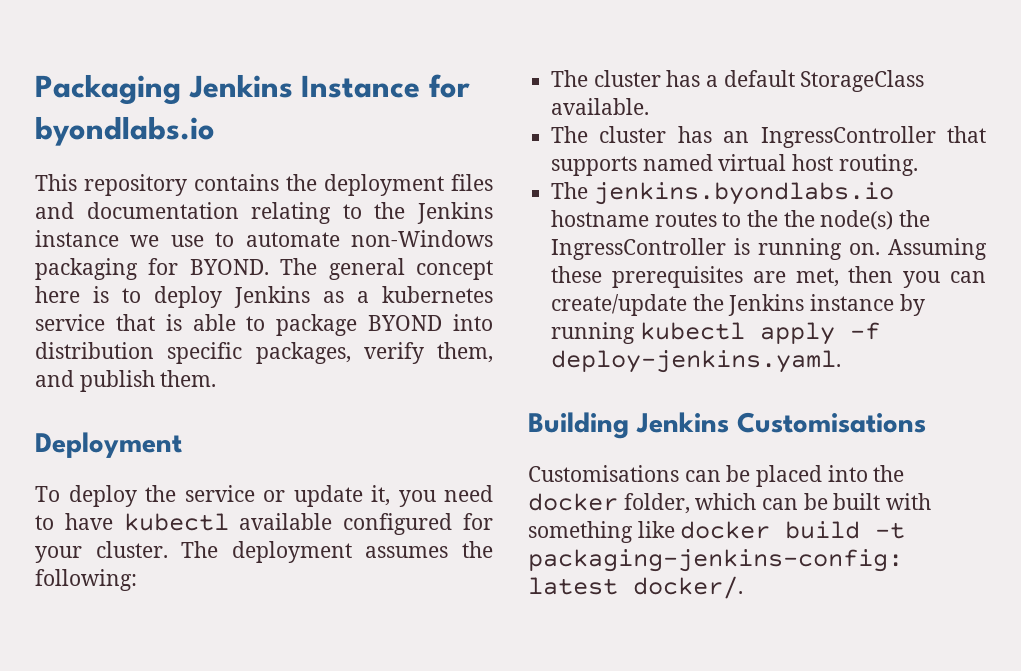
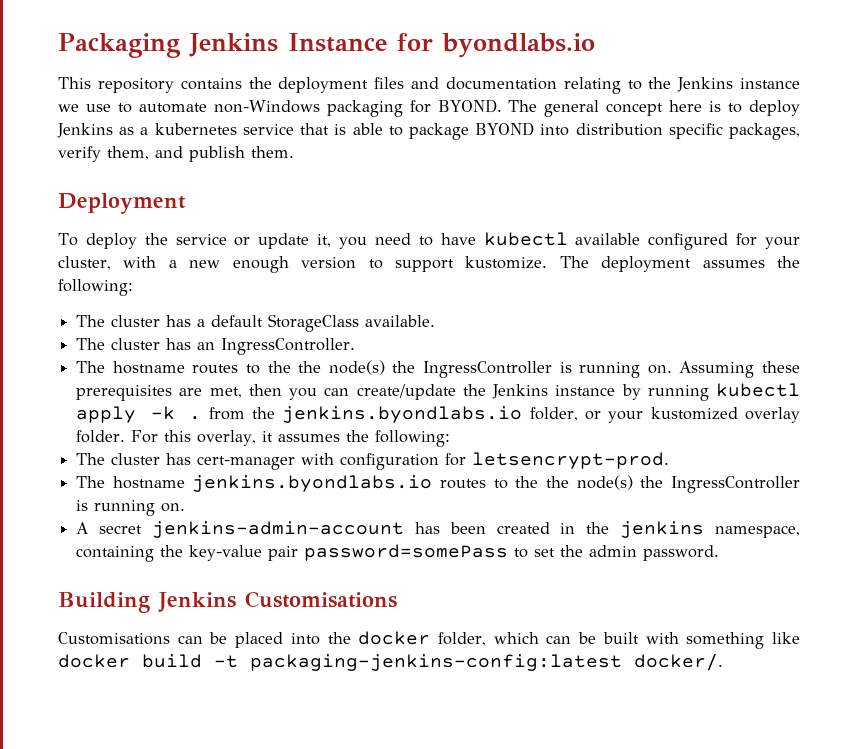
[95,541,168,558] cluster. -> [58,256,548,273] cluster, with a new enough version to support kustomize.
[760,126,986,148] [551,154,918,176] [551,182,894,205] IngressController that supports named virtual host routing. // The jenkins.byondlabs.io -> [221,338,356,355] [76,361,106,373] IngressController. // The
[849,322,880,340] [551,350,842,373] -f deploy-jenkins.yaml. -> [150,406,800,423] [76,430,451,447] [76,452,670,470] [76,475,800,493] [76,500,186,516] [76,521,800,538] [76,544,720,562] -k . from the jenkins.byondlabs.io folder, or your kustomized overlay folder. For this overlay, it assumes the following: // The cluster has cert-manager with configuration for letsencrypt-prod. // The hostname jenkins.byondlabs.io routes to the the node(s) the IngressController is running on. // A secret jenkins-admin-account has been created in the jenkins namespace, containing the key-value pair password=somePass to set the admin password.

